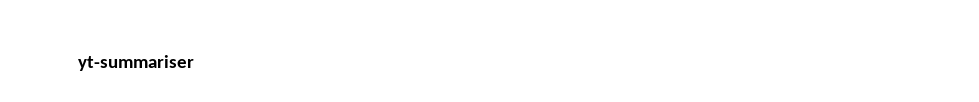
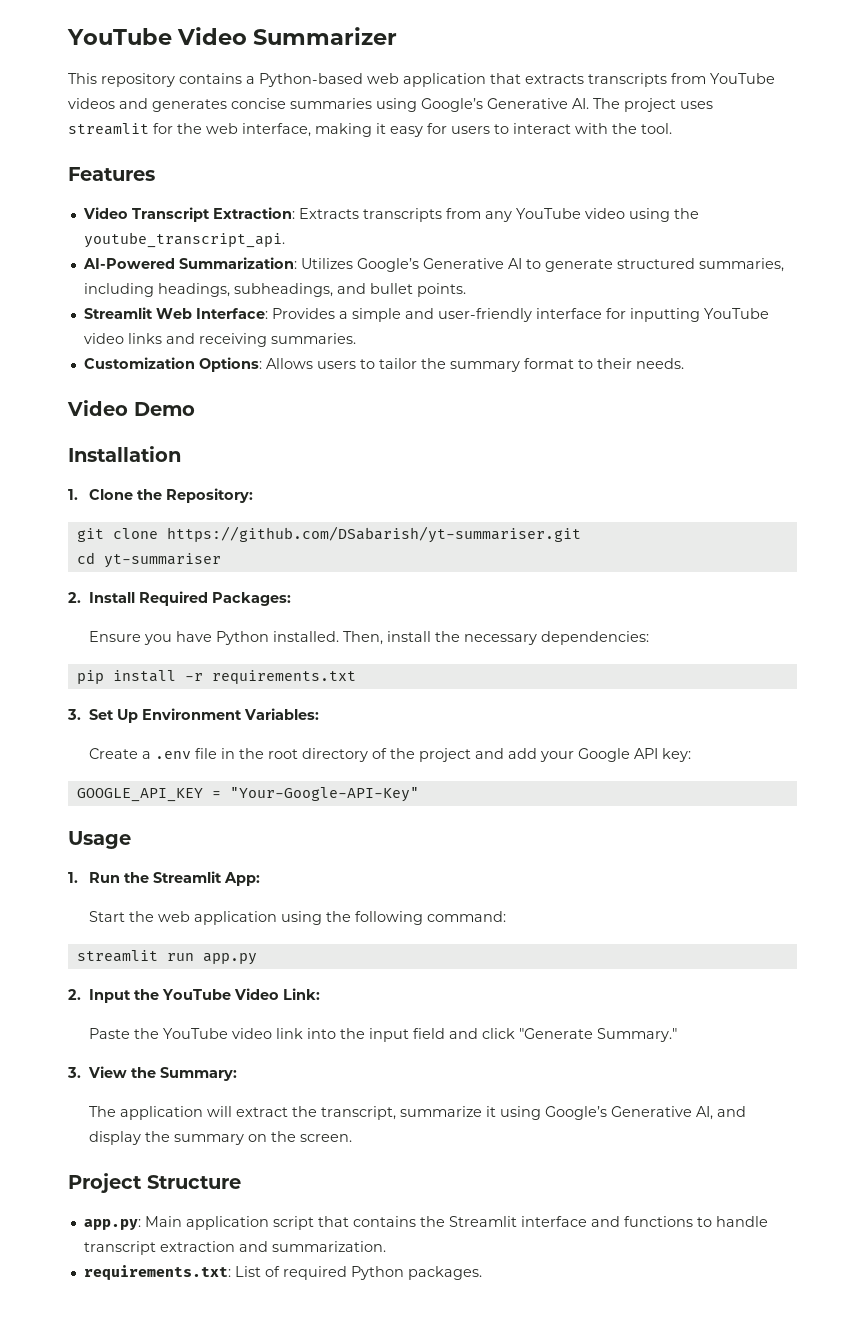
[78,55,194,71] yt-summariser -> [67,27,398,45] [68,73,775,87] [68,98,713,112] [68,123,672,137] [68,167,155,181] [82,207,699,222] [83,232,285,248] [82,257,784,272] [83,283,466,297] [83,307,769,322] [83,333,356,347] [83,357,684,372] [67,400,195,416] [68,446,181,462] [68,488,253,503] [76,526,581,543] [76,552,221,568] [68,591,291,606] [88,631,649,645] [76,670,356,684] [67,708,319,723] [88,748,691,762] [76,787,419,802] [68,831,131,849] [68,871,260,886] [88,911,506,925] [76,950,257,965] [68,988,320,1003] [88,1028,677,1042] [67,1066,237,1081] [88,1106,746,1120] [88,1131,352,1145] [68,1173,241,1193] [83,1216,768,1230] [83,1241,386,1255] [83,1265,482,1280] YouTube Video Summarizer // This repository contains a Python-based web application that extracts transcripts from YouTube videos and generates concise summaries using Google’s Generative AI. The project uses streamlit for the web interface, making it easy for users to interact with the tool. // Features // Video Transcript Extraction: Extracts transcripts from any YouTube video using the youtube_transcript_api. // AI-Powered Summarization: Utilizes Google’s Generative AI to generate structured summaries, including headings, subheadings, and bullet points. // Streamlit Web Interface: Provides a simple and user-friendly interface for inputting YouTube video links and receiving summaries. // Customization Options: Allows users to tailor the summary format to their needs. // Video Demo // Installation // 1. Clone the Repository: // git clone https://github.com/DSabarish/yt-summariser.git // cd yt-summariser // 2. Install Required Packages: // Ensure you have Python installed. Then, install the necessary dependencies: // pip install -r requirements.txt // 3. Set Up Environment Variables: // Create a .env file in the root directory of the project and add your Google API key: // GOOGLE_API_KEY = "Your-Google-API-Key" // Usage // 1. Run the Streamlit App: // Start the web application using the following command: // streamlit run app.py // 2. Input the YouTube Video Link: // Paste the YouTube video link into the input field and click "Generate Summary." // 3. View the Summary: // The application will extract the transcript, summarize it using Google’s Generative AI, and display the summary on the screen. // Project Structure // app.py: Main application script that contains the Streamlit interface and functions to handle transcript extraction and summarization. // requirements.txt: List of required Python packages.

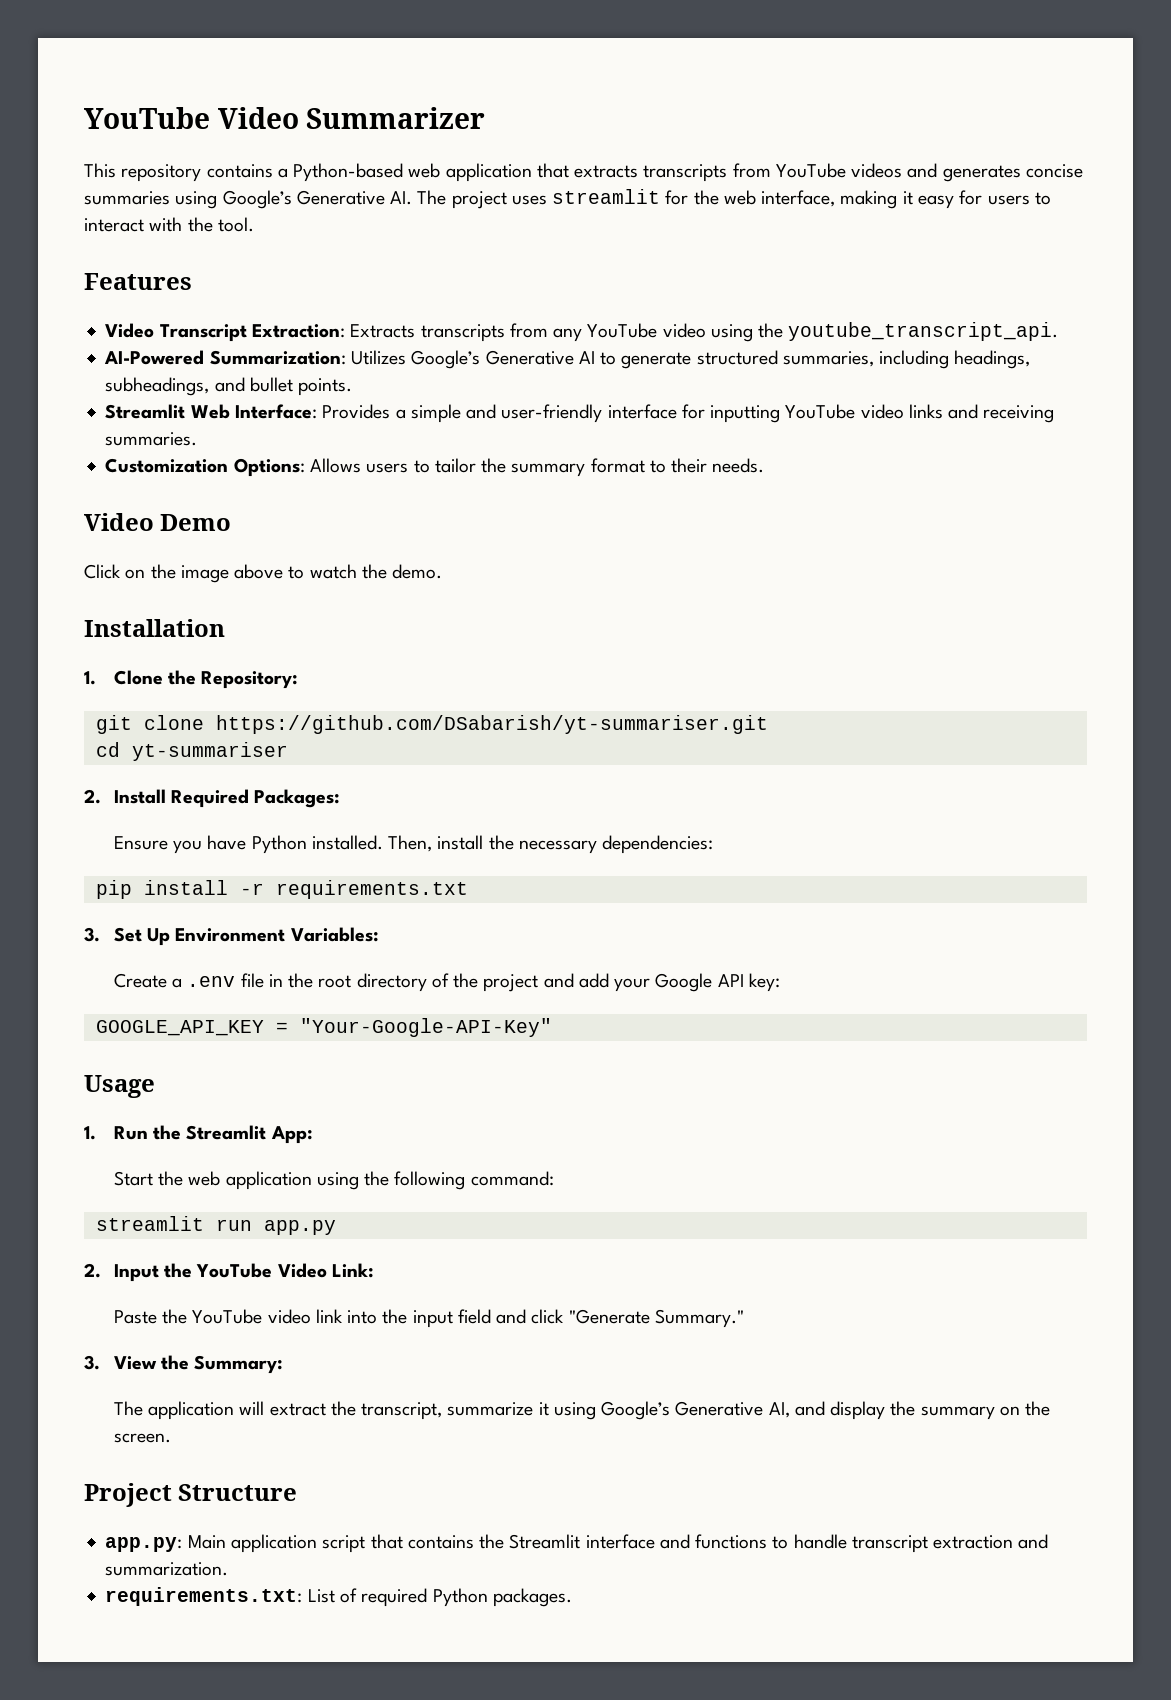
(195, 409) none -> [84,564,443,583] // Click on the image above to watch the demo.

